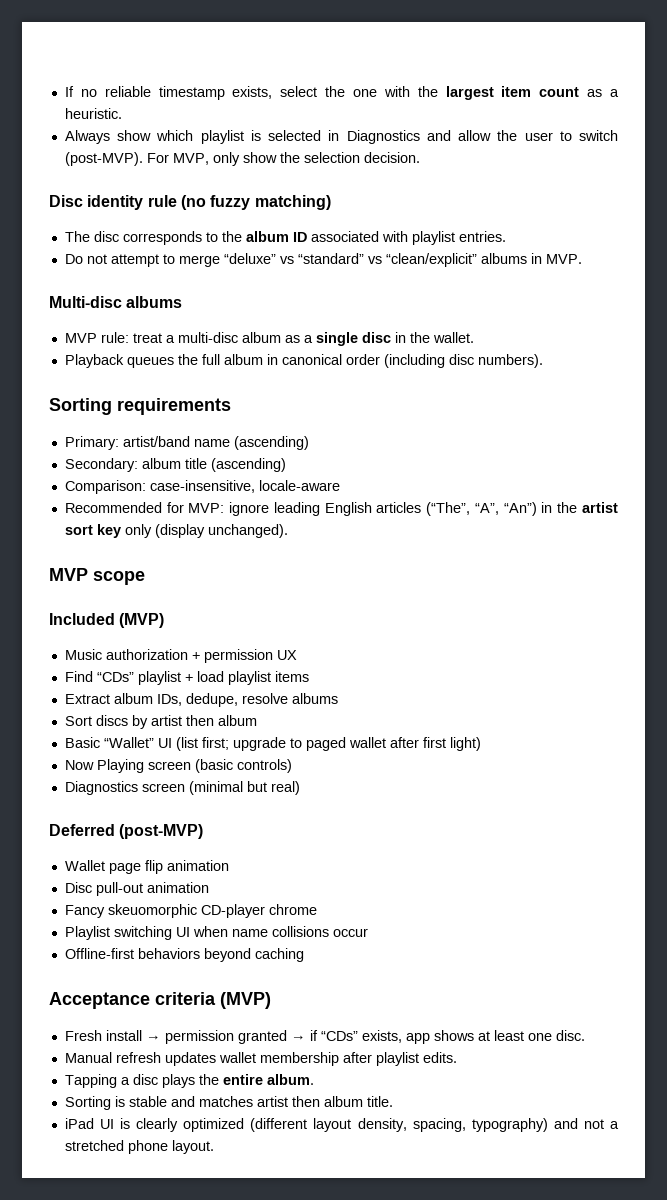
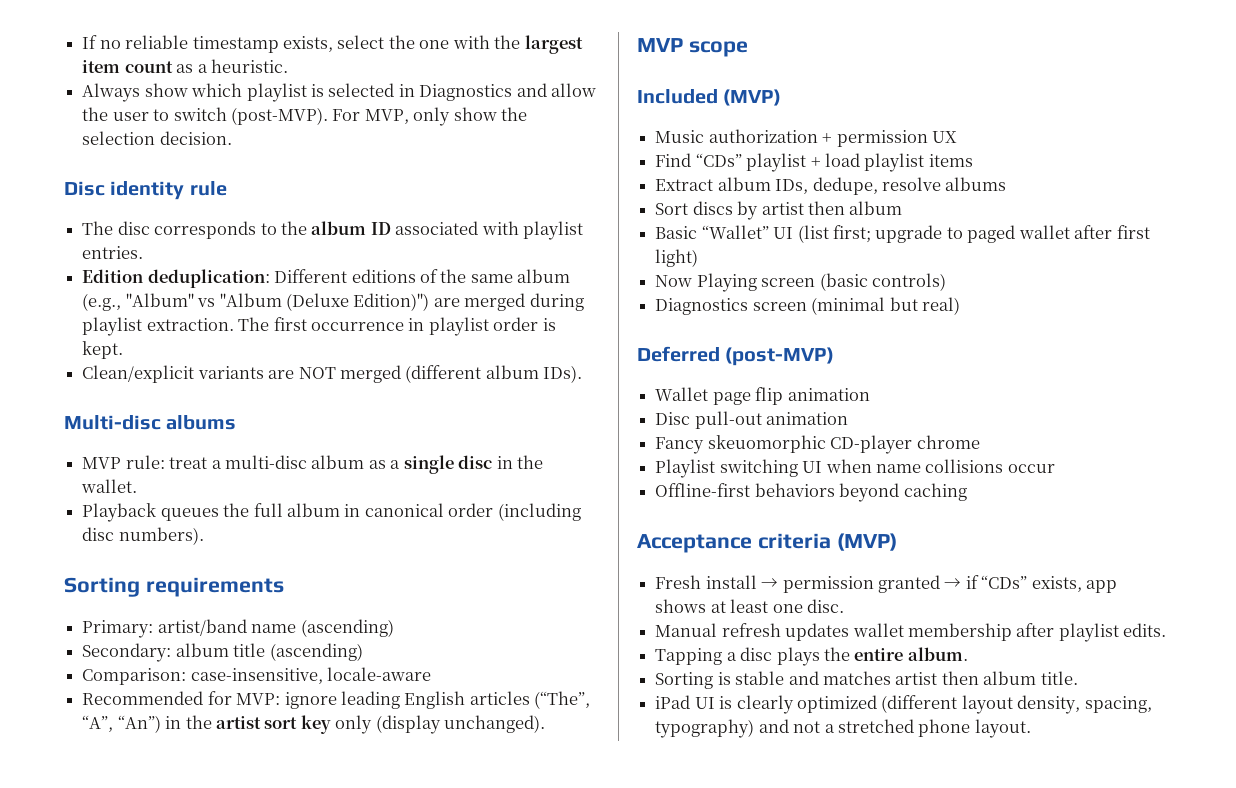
[180,195,331,210] (no fuzzy matching) -> (227, 188) none
[64,253,582,267] Do not attempt to merge “deluxe” vs “standard” vs “clean/explicit” albums in MVP. -> [82,269,571,288] [82,293,584,311] [82,317,556,336] [82,341,124,359] [82,365,583,383] Edition deduplication: Different editions of the same album (e.g., "Album" vs "Album (Deluxe Edition)") are merged during playlist extraction. The first occurrence in playlist order is kept. // Clean/explicit variants are NOT merged (different album IDs).

